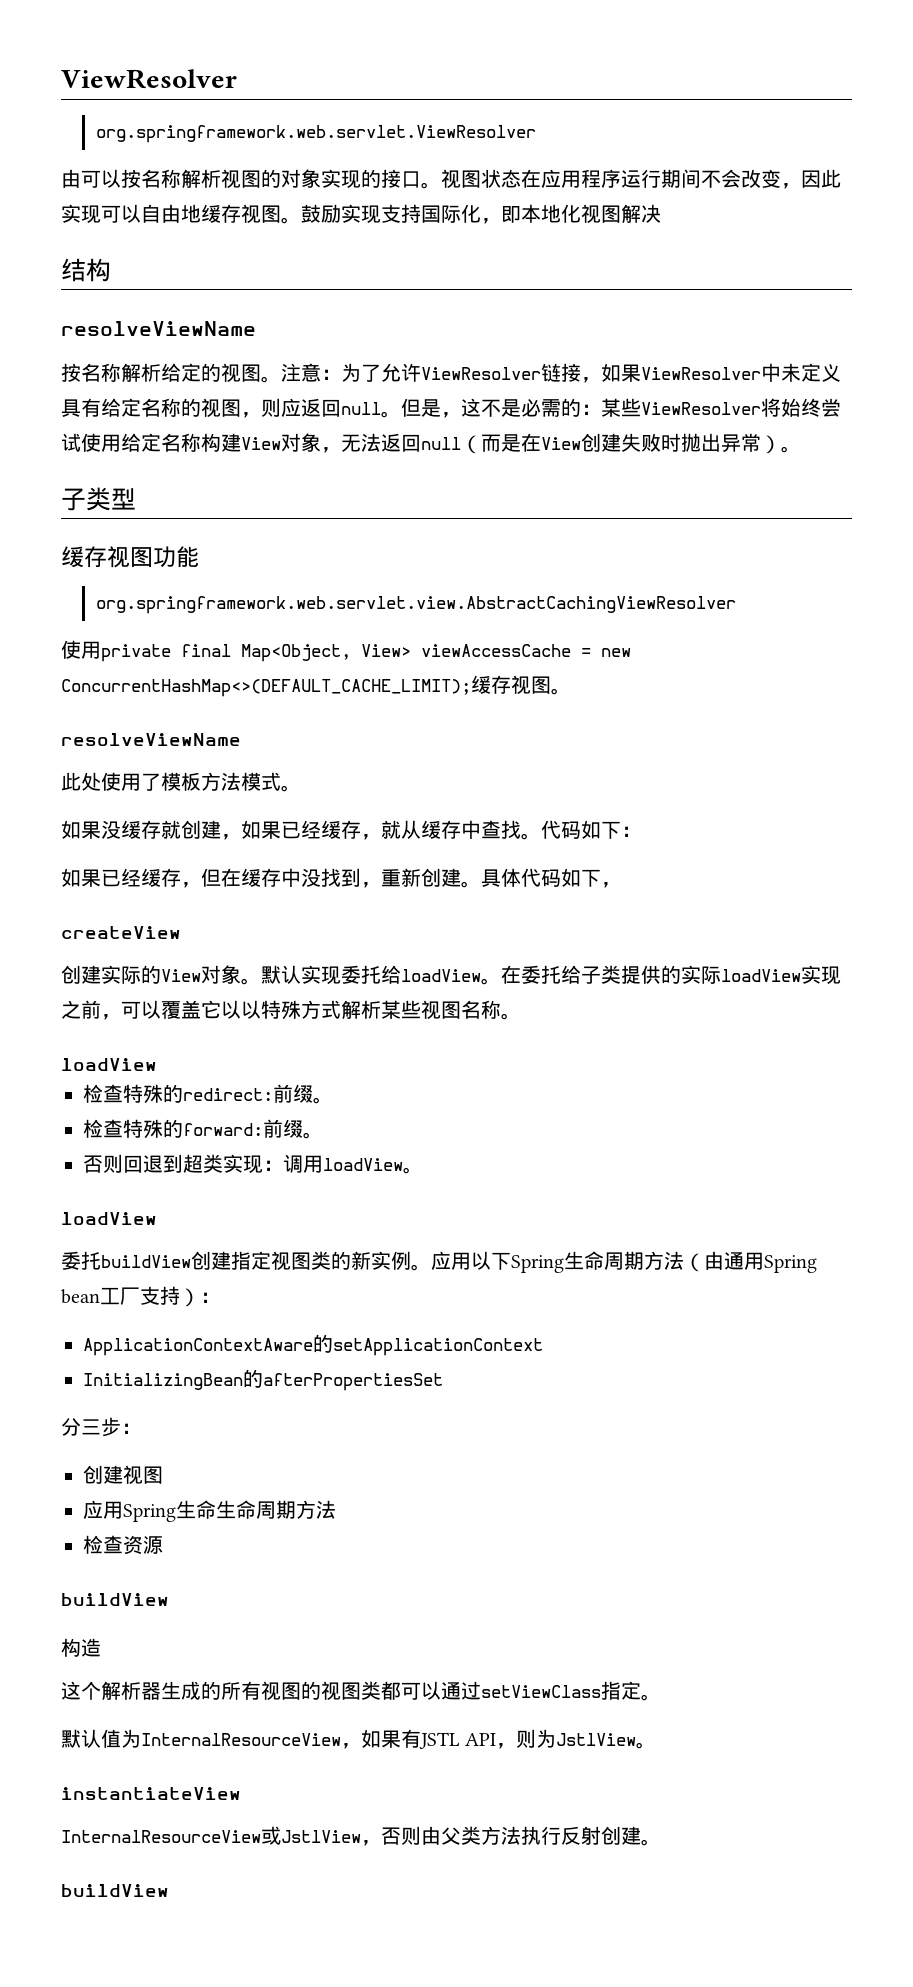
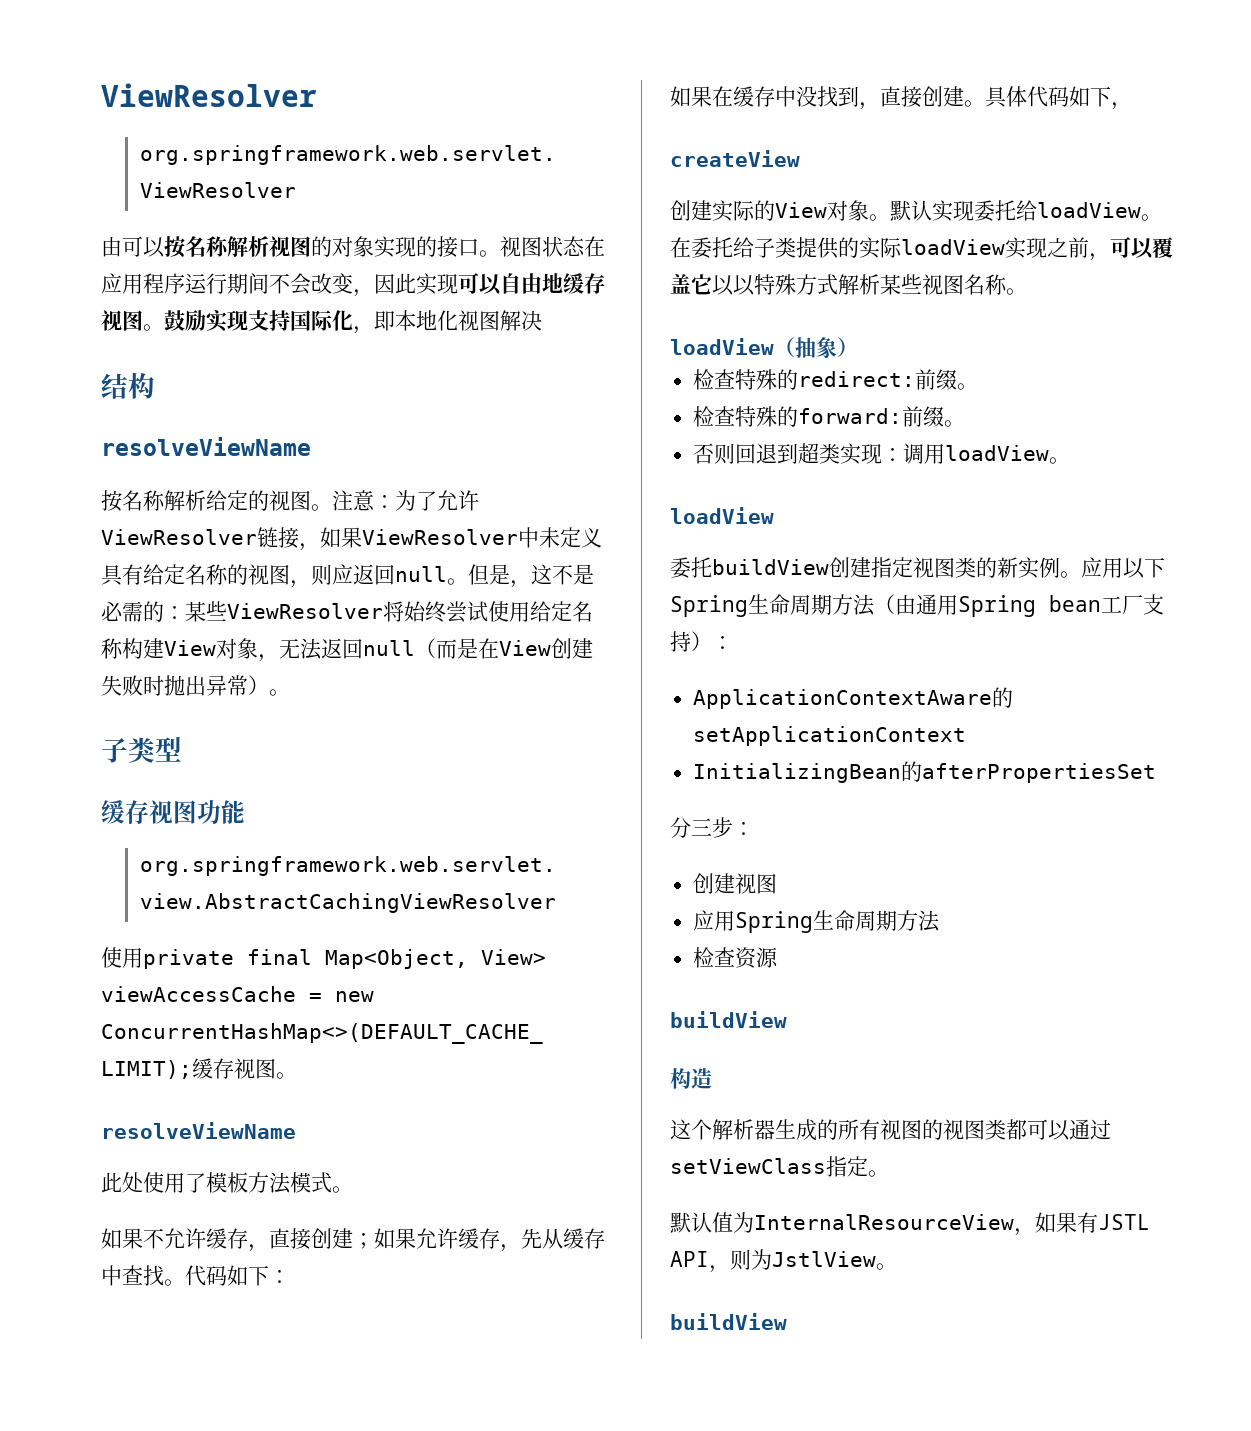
[101,820,401,840] 没缓存就创建，如果已经缓存，就 -> [143,1228,542,1252] 不允许缓存，直接创建；如果允许缓存，先
[101,868,221,888] 已经缓存，但 -> (712, 96) none
[381,868,421,887] 重新 -> [880,86,922,108] 直接
(157, 1064) none -> [774,337,858,358] （抽象）
[216,1500,256,1519] 生命 -> (856, 920) none
[61,1787,241,1800] [61,1826,661,1846] // instantiateView // InternalResourceView或JstlView，否则由父类方法执行反射创建。 -> (897, 1266) none

